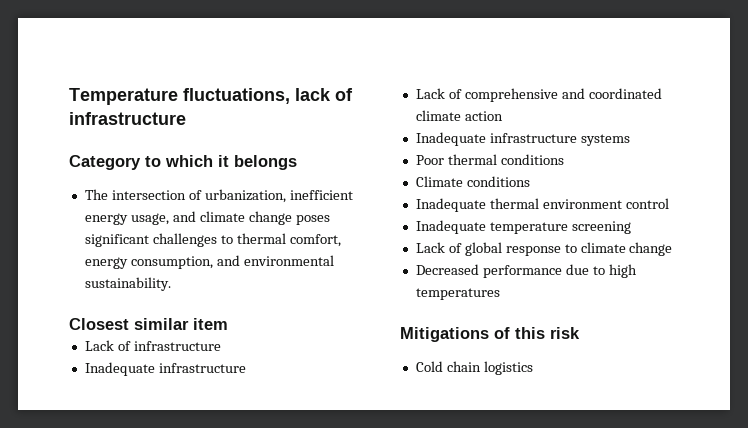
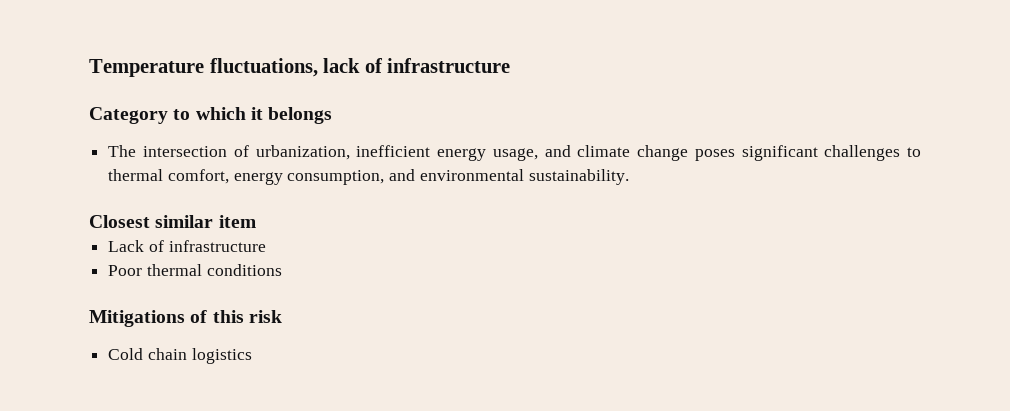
[84,362,246,376] [415,88,662,102] [415,110,503,121] [415,132,630,146] [415,154,564,165] [415,176,530,187] [415,198,669,212] [415,220,631,234] [415,242,673,256] [415,264,637,278] [415,288,500,300] Inadequate infrastructure // Lack of comprehensive and coordinated climate action // Inadequate infrastructure systems // Poor thermal conditions // Climate conditions // Inadequate thermal environment control // Inadequate temperature screening // Lack of global response to climate change // Decreased performance due to high temperatures -> [108,264,282,276] Poor thermal conditions

